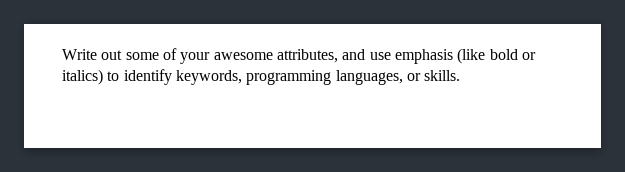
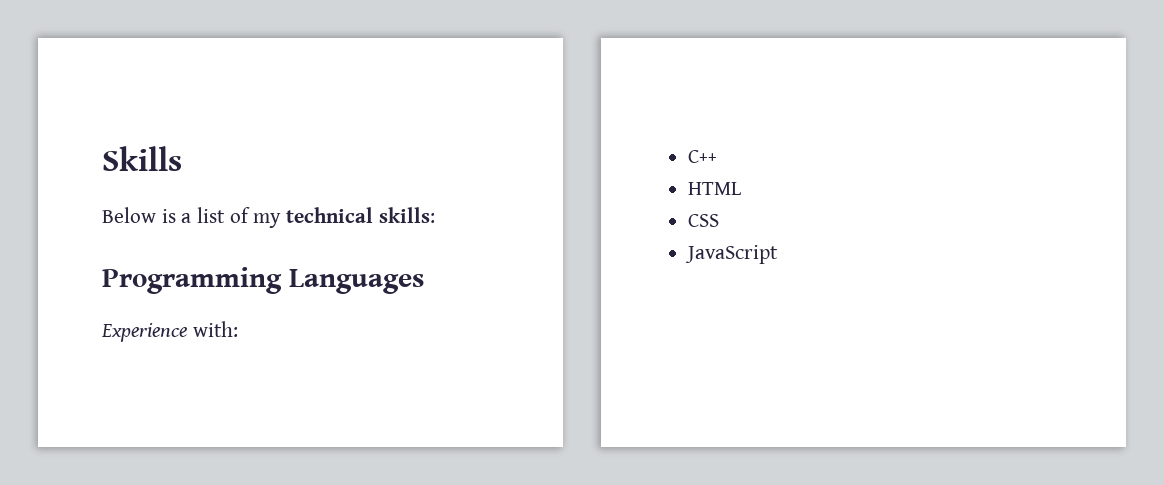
[62,48,536,64] [62,69,461,85] Write out some of your awesome attributes, and use emphasis (like bold or italics) to identify keywords, programming languages, or skills. -> [102,146,182,171] [102,207,435,228] [102,267,424,294] [101,321,238,342] [688,150,718,163] [688,182,742,195] [688,214,720,227] [685,245,779,264] Skills // Below is a list of my technical skills: // Programming Languages // Experience with: // C++ // HTML // CSS // JavaScript

